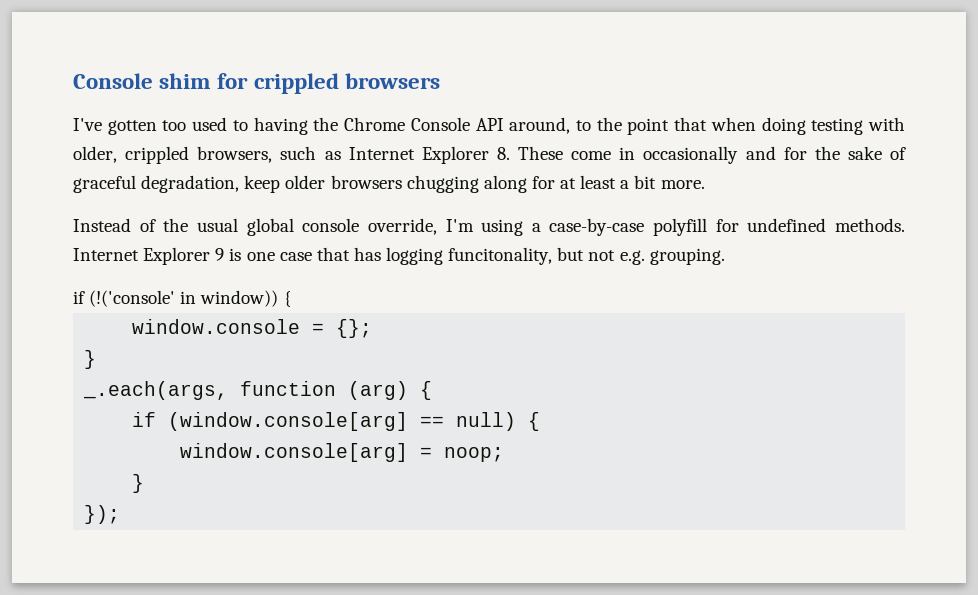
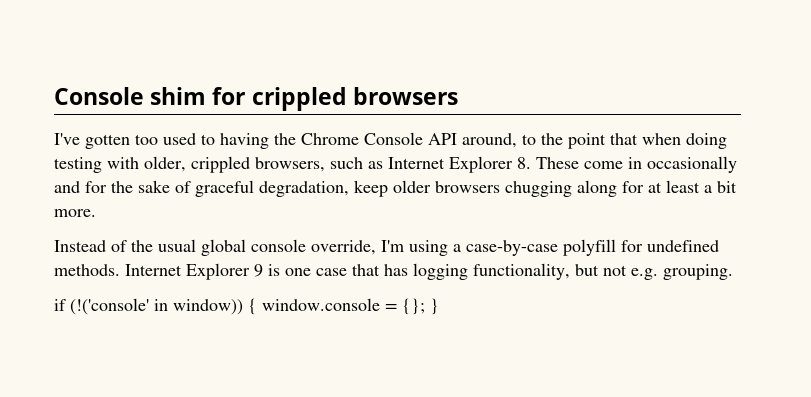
[448,247,553,265] funcitonality, -> [473,263,570,280] functionality,
(291, 299) // -> (257, 306) none
[84,350,97,369] [83,381,433,400] [132,412,541,431] [180,443,505,462] [132,474,145,493] [84,505,121,524] // } // _.each(args, function (arg) { // if (window.console[arg] == null) { // window.console[arg] = noop; // } // }); -> [430,298,439,315] }

